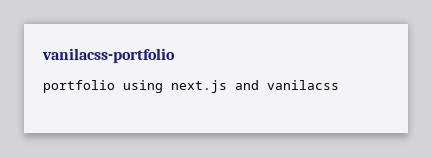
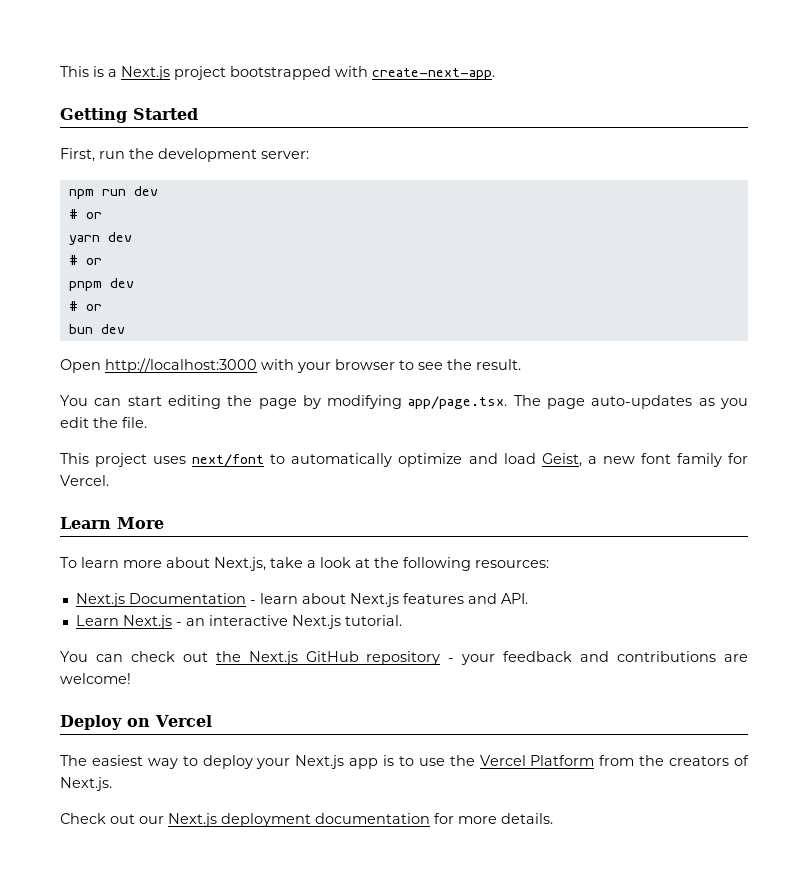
[42,48,175,63] [43,80,339,93] vanilacss-portfolio // portfolio using next.js and vanilacss -> [60,66,495,80] [60,108,198,123] [60,148,309,162] [68,186,158,199] [68,209,102,219] [68,232,132,245] [68,255,102,265] [68,278,134,291] [68,301,102,311] [68,324,125,334] [60,358,521,373] [60,395,748,409] [60,417,147,428] [60,453,748,467] [60,475,109,486] [60,517,164,529] [60,557,549,571] [75,593,528,607] [75,615,402,629] [60,651,748,665] [60,673,131,684] [60,715,212,730] [60,755,749,769] [60,777,112,791] [60,813,553,827] This is a Next.js project bootstrapped with create-next-app. // Getting Started // First, run the development server: // npm run dev // # or // yarn dev // # or // pnpm dev // # or // bun dev // Open http://localhost:3000 with your browser to see the result. // You can start editing the page by modifying app/page.tsx. The page auto-updates as you edit the file. // This project uses next/font to automatically optimize and load Geist, a new font family for Vercel. // Learn More // To learn more about Next.js, take a look at the following resources: // Next.js Documentation - learn about Next.js features and API. // Learn Next.js - an interactive Next.js tutorial. // You can check out the Next.js GitHub repository - your feedback and contributions are welcome! // Deploy on Vercel // The easiest way to deploy your Next.js app is to use the Vercel Platform from the creators of Next.js. // Check out our Next.js deployment documentation for more details.

